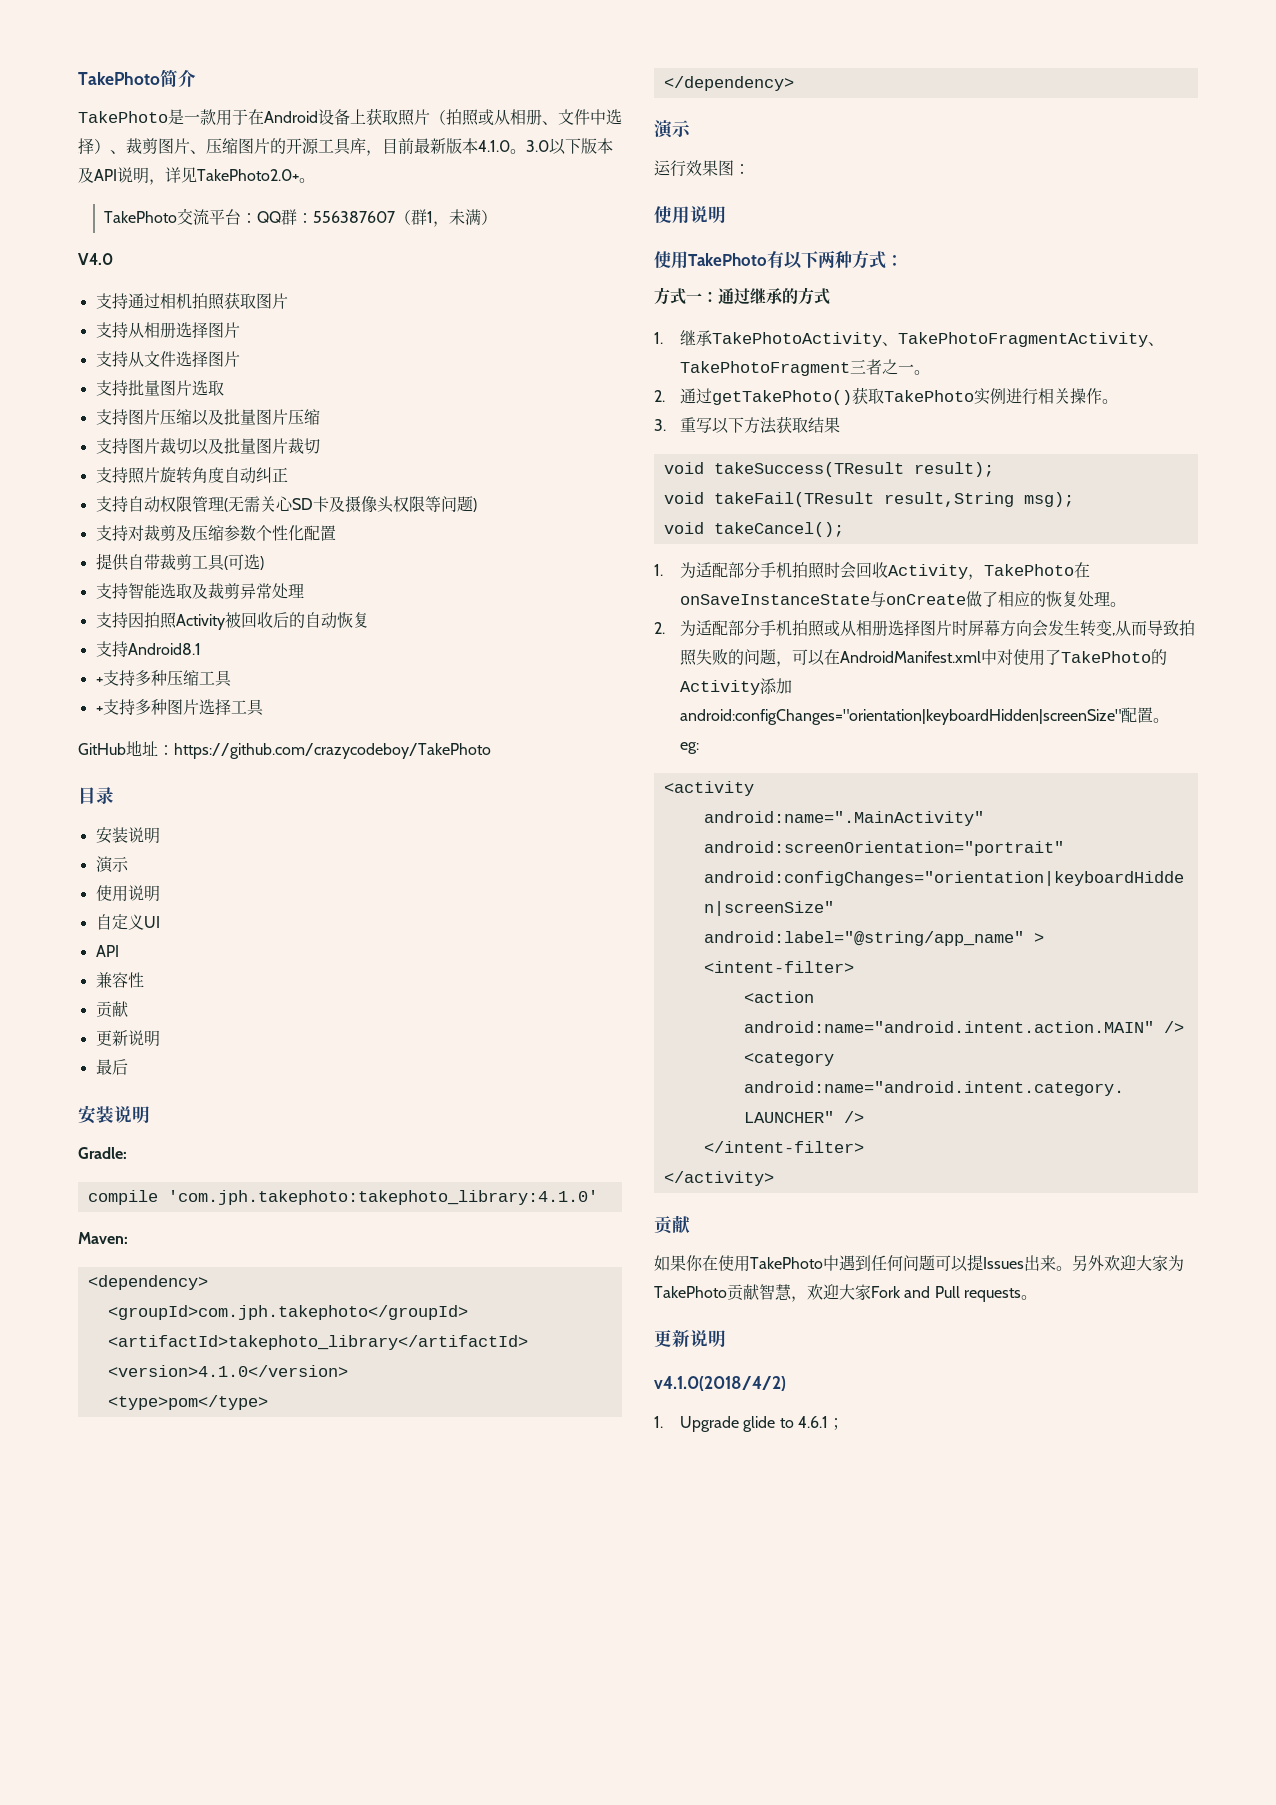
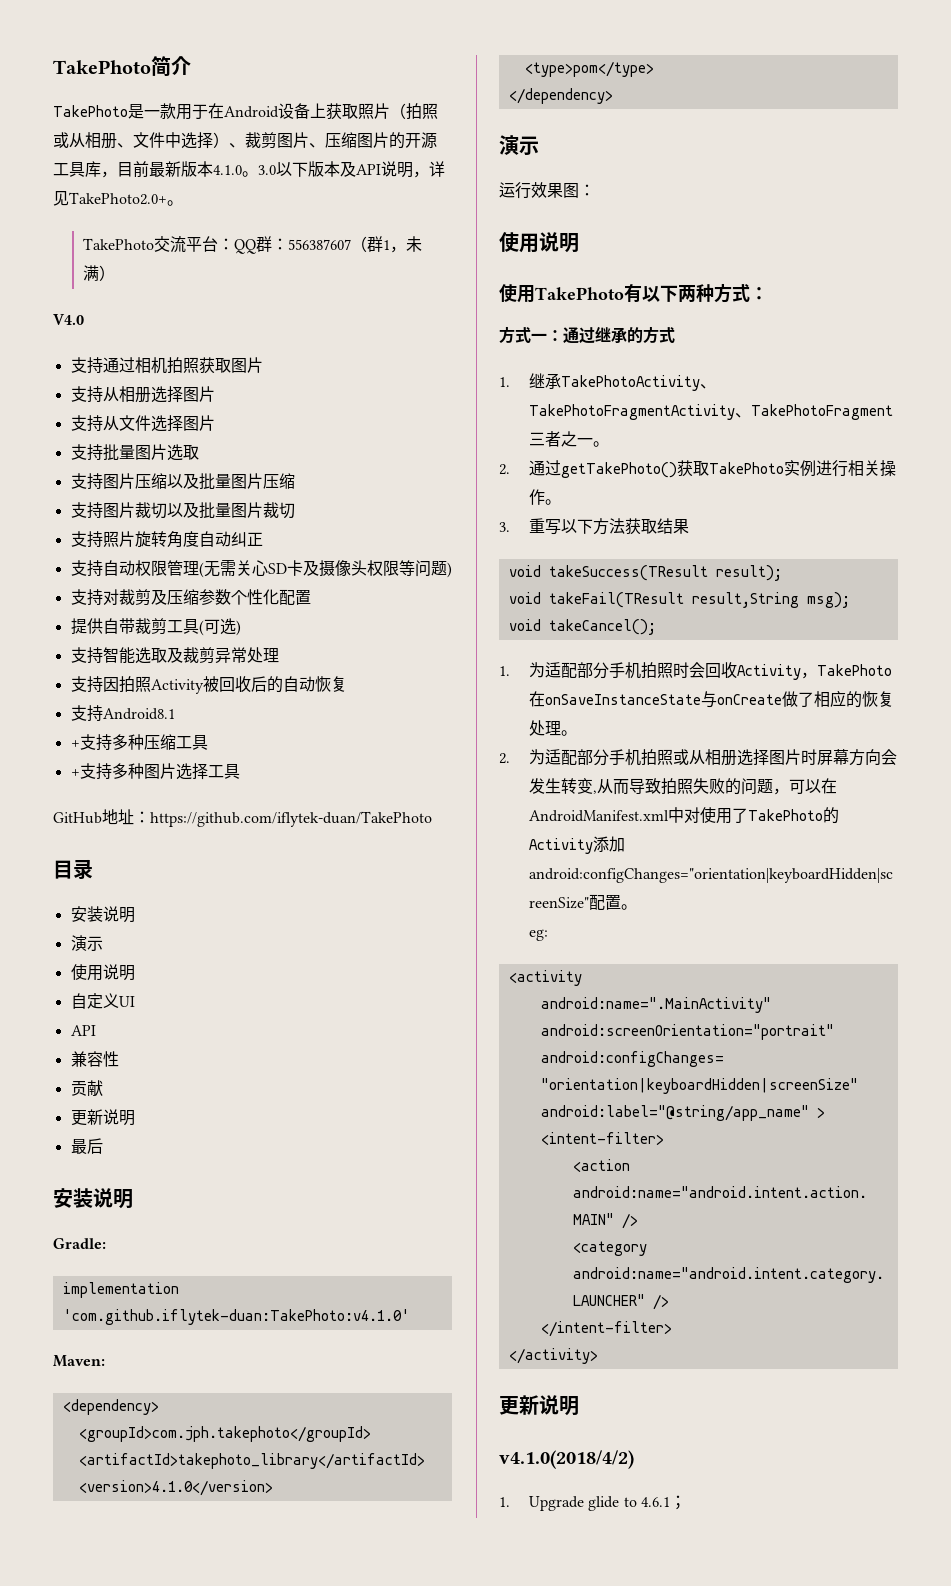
[174,743,491,759] https://github.com/crazycodeboy/TakePhoto -> [150,811,432,827] https://github.com/iflytek-duan/TakePhoto
[87,1190,598,1205] compile 'com.jph.takephoto:takephoto_library:4.1.0' -> [62,1282,179,1298] [62,1309,410,1325] implementation 'com.github.iflytek-duan:TakePhoto:v4.1.0'
[654,1215,691,1235] [654,1254,1184,1272] [654,1284,1037,1302] // 贡献 // 如果你在使用TakePhoto中遇到任何问题可以提Issues出来。另外欢迎大家为TakePhoto贡献智慧，欢迎大家Fork and Pull requests。 -> (598, 1356) none

